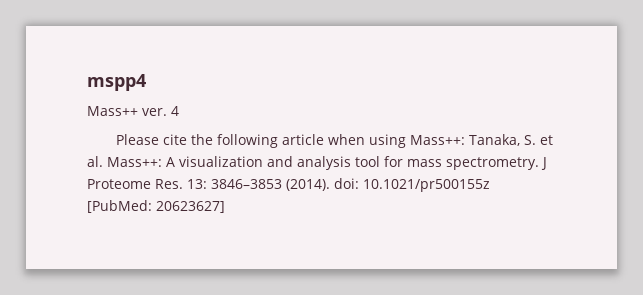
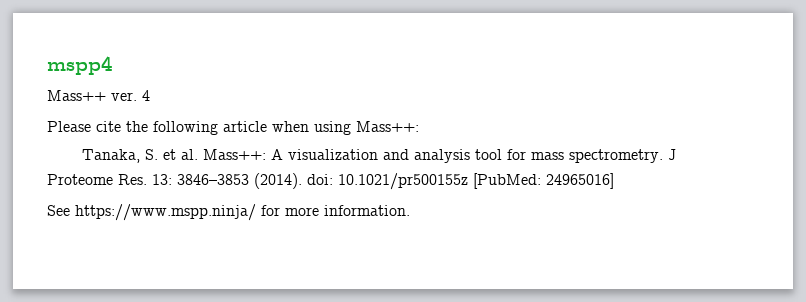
(465, 140) none -> (419, 126) //
[156,201,225,213] 20623627] -> [546,173,614,189] [47,204,410,221] 24965016] // See https://www.mspp.ninja/ for more information.

